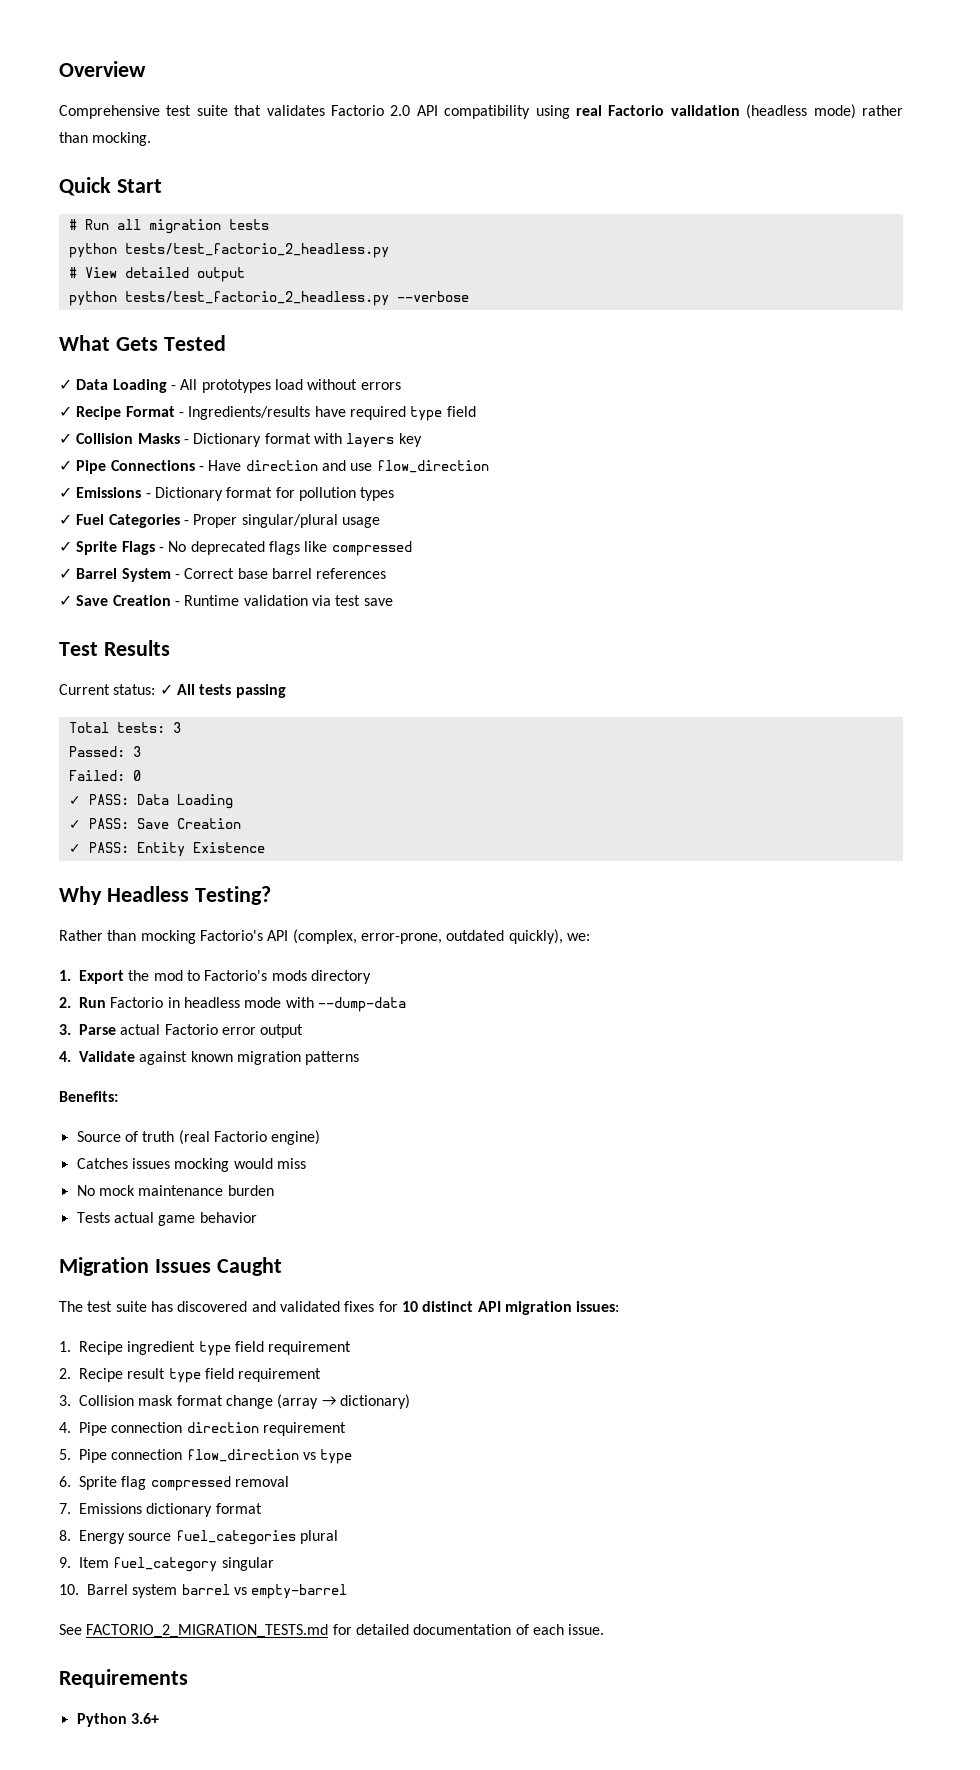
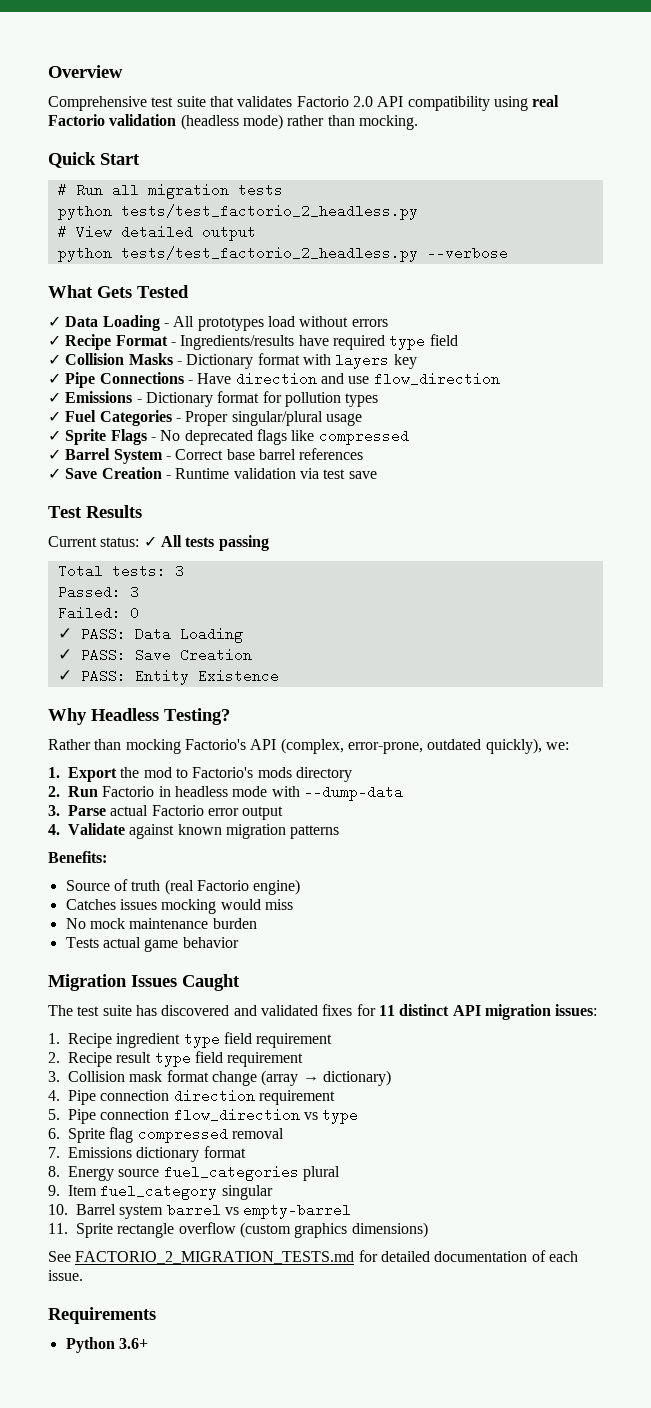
[401,1301,418,1312] 10 -> [378,1005,395,1016] 11
(348, 1591) none -> [48,1222,428,1238] // 11. Sprite rectangle overflow (custom graphics dimensions)

